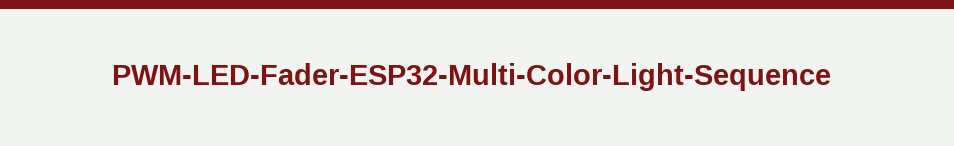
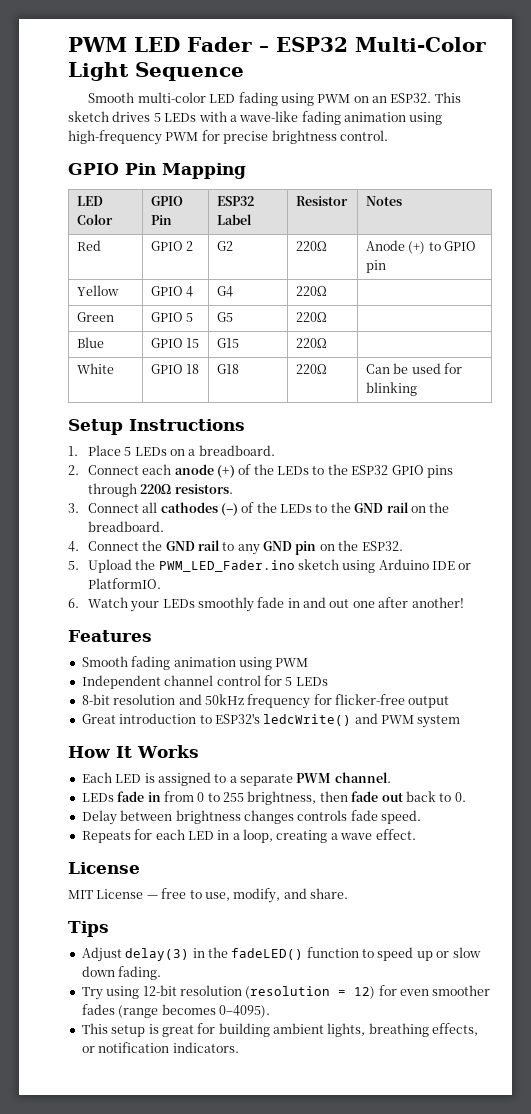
[112,63,831,91] PWM-LED-Fader-ESP32-Multi-Color-Light-Sequence -> [68,37,486,52] [68,62,244,81] [88,92,461,106] [68,111,443,125] [68,130,388,145] [68,163,246,179] [76,196,103,206] [76,214,113,225] [150,196,183,206] [150,215,172,225] [216,196,254,206] [216,214,252,225] [295,196,348,206] [365,196,402,206] [76,240,101,251] [150,241,194,251] [216,241,233,251] [295,241,327,251] [365,240,477,254] [365,260,386,273] [76,285,119,296] [150,286,194,297] [216,286,233,297] [295,286,327,296] [76,312,114,322] [150,312,194,322] [216,312,233,322] [295,312,327,322] [76,337,104,348] [150,338,200,348] [216,338,239,348] [295,338,327,348] [76,363,114,374] [150,364,200,374] [216,364,239,374] [295,364,327,374] [365,363,463,374] [365,382,417,396] [68,419,245,435] [68,445,275,456] [68,464,453,478] [87,483,233,497] [68,502,450,516] [87,521,164,532] [68,540,403,555] [68,559,472,573] [87,578,161,589] [68,597,464,612] [68,630,152,642] [81,656,309,670] [81,675,328,689] [81,694,450,709] [81,713,461,728] [68,745,199,758] [81,772,391,786] [81,791,466,805] [81,810,421,825] [81,829,416,843] [68,862,140,874] [68,888,348,903] [68,921,109,937] [81,947,481,962] [81,966,162,980] [81,985,491,1000] [81,1004,270,1018] [81,1023,479,1037] [81,1042,239,1053] PWM LED Fader – ESP32 Multi-Color Light Sequence // Smooth multi-color LED fading using PWM on an ESP32. This sketch drives 5 LEDs with a wave-like fading animation using high-frequency PWM for precise brightness control. // GPIO Pin Mapping // LED Color | GPIO Pin | ESP32 Label | Resistor | Notes // Red | GPIO 2 | G2 | 220Ω | Anode (+) to GPIO pin // Yellow | GPIO 4 | G4 | 220Ω | // Green | GPIO 5 | G5 | 220Ω | // Blue | GPIO 15 | G15 | 220Ω | // White | GPIO 18 | G18 | 220Ω | Can be used for blinking // Setup Instructions // 1. Place 5 LEDs on a breadboard. // 2. Connect each anode (+) of the LEDs to the ESP32 GPIO pins through 220Ω resistors. // 3. Connect all cathodes (–) of the LEDs to the GND rail on the breadboard. // 4. Connect the GND rail to any GND pin on the ESP32. // 5. Upload the PWM_LED_Fader.ino sketch using Arduino IDE or PlatformIO. // 6. Watch your LEDs smoothly fade in and out one after another! // Features // Smooth fading animation using PWM // Independent channel control for 5 LEDs // 8-bit resolution and 50kHz frequency for flicker-free output // Great introduction to ESP32's ledcWrite() and PWM system // How It Works // Each LED is assigned to a separate PWM channel. // LEDs fade in from 0 to 255 brightness, then fade out back to 0. // Delay between brightness changes controls fade speed. // Repeats for each LED in a loop, creating a wave effect. // License // MIT License — free to use, modify, and share. // Tips // Adjust delay(3) in the fadeLED() function to speed up or slow down fading. // Try using 12-bit resolution (resolution = 12) for even smoother fades (range becomes 0–4095). // This setup is great for building ambient lights, breathing effects, or notification indicators.

